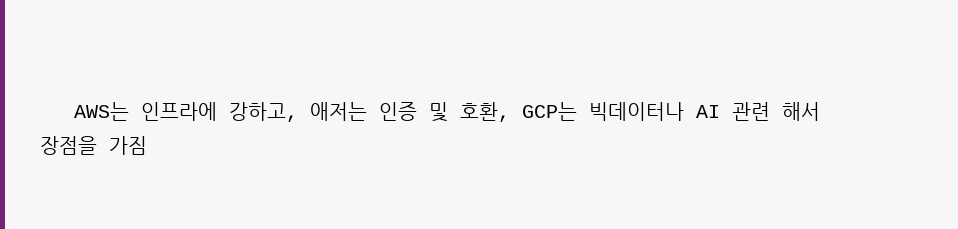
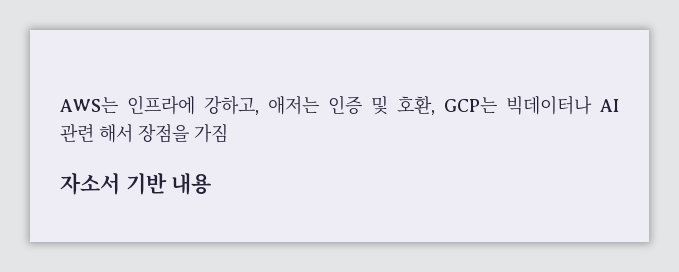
(147, 145) none -> [60,172,212,195] // 자소서 기반 내용

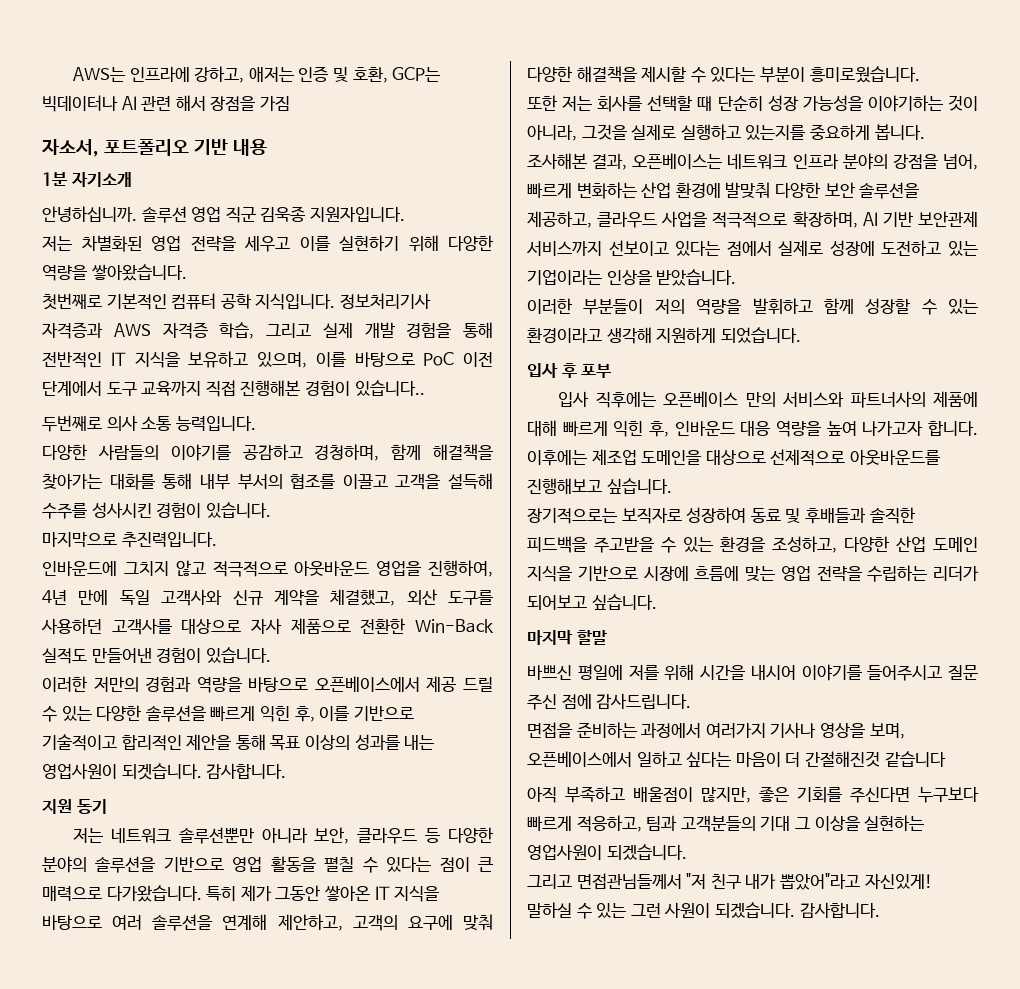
[60,172,120,195] 자소서 -> [41,139,189,157] 자소서, 포트폴리오
(212, 184) none -> [42,172,132,187] [42,206,405,223] [42,235,493,252] [42,264,187,281] [42,293,431,310] [42,322,493,339] [42,351,493,368] [42,380,425,397] [42,415,256,432] [42,444,493,461] [42,473,493,490] [42,502,271,519] [42,532,217,548] [42,560,493,577] [42,589,493,606] [41,618,494,635] [42,647,271,664] [42,676,493,693] [42,705,414,722] [42,734,435,751] [42,763,287,780] [42,799,107,814] [73,827,493,844] [42,856,494,873] [42,885,440,902] [42,914,494,931] [527,66,920,83] [527,95,978,112] [527,124,925,141] [527,153,979,170] [527,182,920,199] [527,211,979,228] [526,240,978,256] [527,269,737,286] [527,298,978,315] [527,327,801,344] [527,363,612,378] [558,391,978,408] [527,420,978,437] [527,449,940,466] [527,478,672,494] [527,507,915,524] [527,536,978,553] [527,565,979,582] [527,594,657,610] [527,630,608,645] [527,664,978,681] [527,693,692,710] [527,722,905,739] [527,751,946,767] [527,786,979,803] [527,815,925,832] [527,844,687,860] [527,873,933,890] [527,902,880,919] // 1분 자기소개 // 안녕하십니까. 솔루션 영업 직군 김욱종 지원자입니다. // 저는 차별화된 영업 전략을 세우고 이를 실현하기 위해 다양한 역량을 쌓아왔습니다. // 첫번째로 기본적인 컴퓨터 공학 지식입니다. 정보처리기사 자격증과 AWS 자격증 학습, 그리고 실제 개발 경험을 통해 전반적인 IT 지식을 보유하고 있으며, 이를 바탕으로 PoC 이전 단계에서 도구 교육까지 직접 진행해본 경험이 있습니다.. // 두번째로 의사 소통 능력입니다. // 다양한 사람들의 이야기를 공감하고 경청하며, 함께 해결책을 찾아가는 대화를 통해 내부 부서의 협조를 이끌고 고객을 설득해 수주를 성사시킨 경험이 있습니다. // 마지막으로 추진력입니다. // 인바운드에 그치지 않고 적극적으로 아웃바운드 영업을 진행하여, 4년 만에 독일 고객사와 신규 계약을 체결했고, 외산 도구를 사용하던 고객사를 대상으로 자사 제품으로 전환한 Win-Back 실적도 만들어낸 경험이 있습니다. // 이러한 저만의 경험과 역량을 바탕으로 오픈베이스에서 제공 드릴 수 있는 다양한 솔루션을 빠르게 익힌 후, 이를 기반으로 기술적이고 합리적인 제안을 통해 목표 이상의 성과를 내는 영업사원이 되겟습니다. 감사합니다. // 지원 동기 // 저는 네트워크 솔루션뿐만 아니라 보안, 클라우드 등 다양한 분야의 솔루션을 기반으로 영업 활동을 펼칠 수 있다는 점이 큰 매력으로 다가왔습니다. 특히 제가 그동안 쌓아온 IT 지식을 바탕으로 여러 솔루션을 연계해 제안하고, 고객의 요구에 맞춰 다양한 해결책을 제시할 수 있다는 부분이 흥미로웠습니다. // 또한 저는 회사를 선택할 때 단순히 성장 가능성을 이야기하는 것이 아니라, 그것을 실제로 실행하고 있는지를 중요하게 봅니다. 조사해본 결과, 오픈베이스는 네트워크 인프라 분야의 강점을 넘어, 빠르게 변화하는 산업 환경에 발맞춰 다양한 보안 솔루션을 제공하고, 클라우드 사업을 적극적으로 확장하며, AI 기반 보안관제 서비스까지 선보이고 있다는 점에서 실제로 성장에 도전하고 있는 기업이라는 인상을 받았습니다. // 이러한 부분들이 저의 역량을 발휘하고 함께 성장할 수 있는 환경이라고 생각해 지원하게 되었습니다. // 입사 후 포부 // 입사 직후에는 오픈베이스 만의 서비스와 파트너사의 제품에 대해 빠르게 익힌 후, 인바운드 대응 역량을 높여 나가고자 합니다. 이후에는 제조업 도메인을 대상으로 선제적으로 아웃바운드를 진행해보고 싶습니다. // 장기적으로는 보직자로 성장하여 동료 및 후배들과 솔직한 피드백을 주고받을 수 있는 환경을 조성하고, 다양한 산업 도메인 지식을 기반으로 시장에 흐름에 맞는 영업 전략을 수립하는 리더가 되어보고 싶습니다. // 마지막 할말 // 바쁘신 평일에 저를 위해 시간을 내시어 이야기를 들어주시고 질문 주신 점에 감사드립니다. // 면접을 준비하는 과정에서 여러가지 기사나 영상을 보며, 오픈베이스에서 일하고 싶다는 마음이 더 간절해진것 같습니다 // 아직 부족하고 배울점이 많지만, 좋은 기회를 주신다면 누구보다 빠르게 적응하고, 팀과 고객분들의 기대 그 이상을 실현하는 영업사원이 되겠습니다. // 그리고 면접관님들께서 "저 친구 내가 뽑았어"라고 자신있게! 말하실 수 있는 그런 사원이 되겠습니다. 감사합니다.

